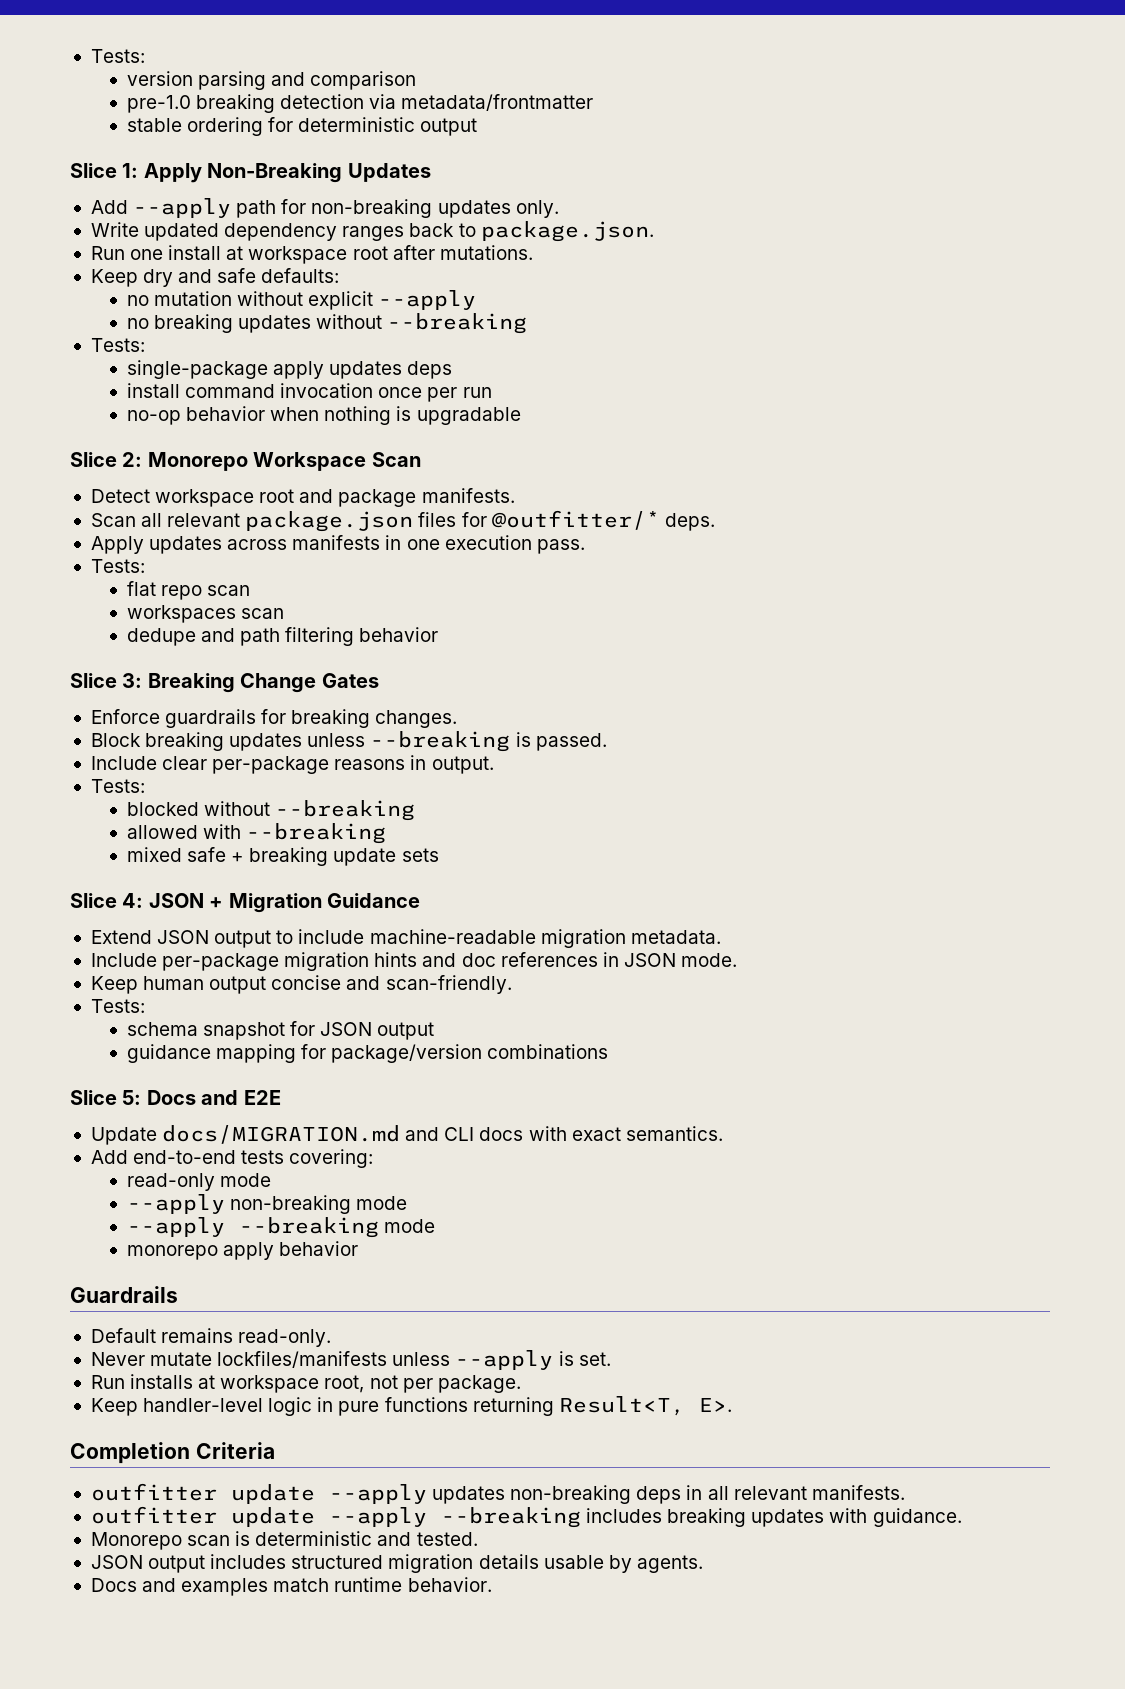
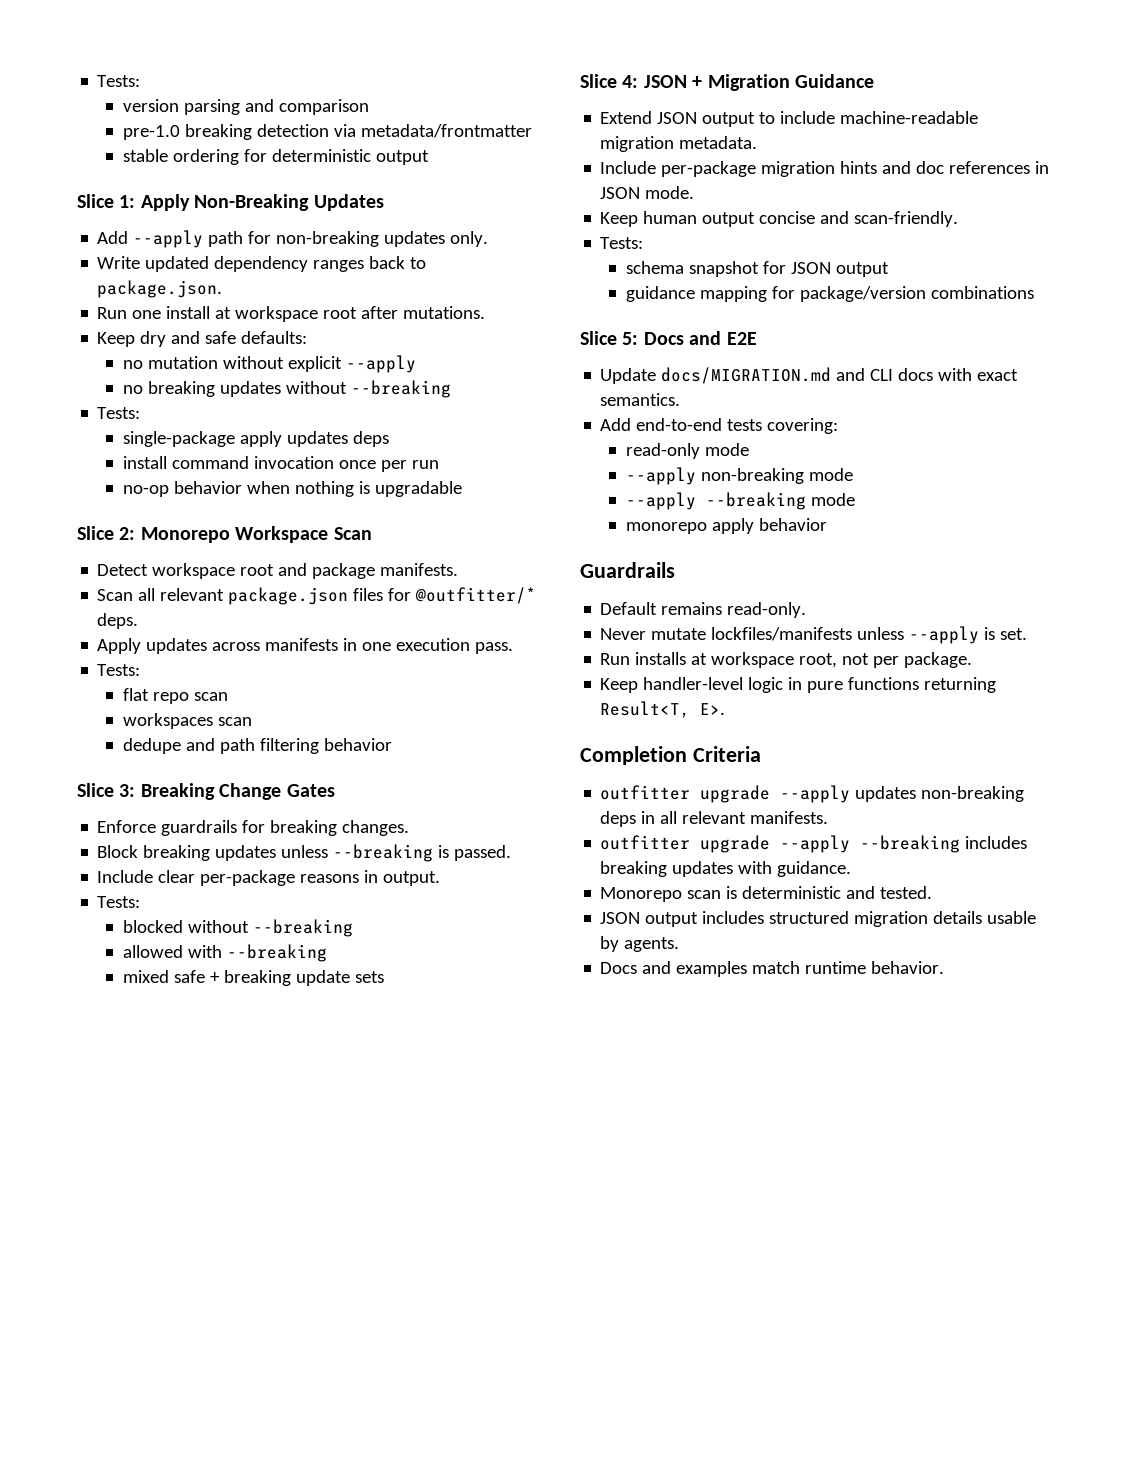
[230,1484,315,1504] update -> [700,785,771,803] upgrade
[230,1507,315,1527] update -> [700,835,771,853] upgrade

